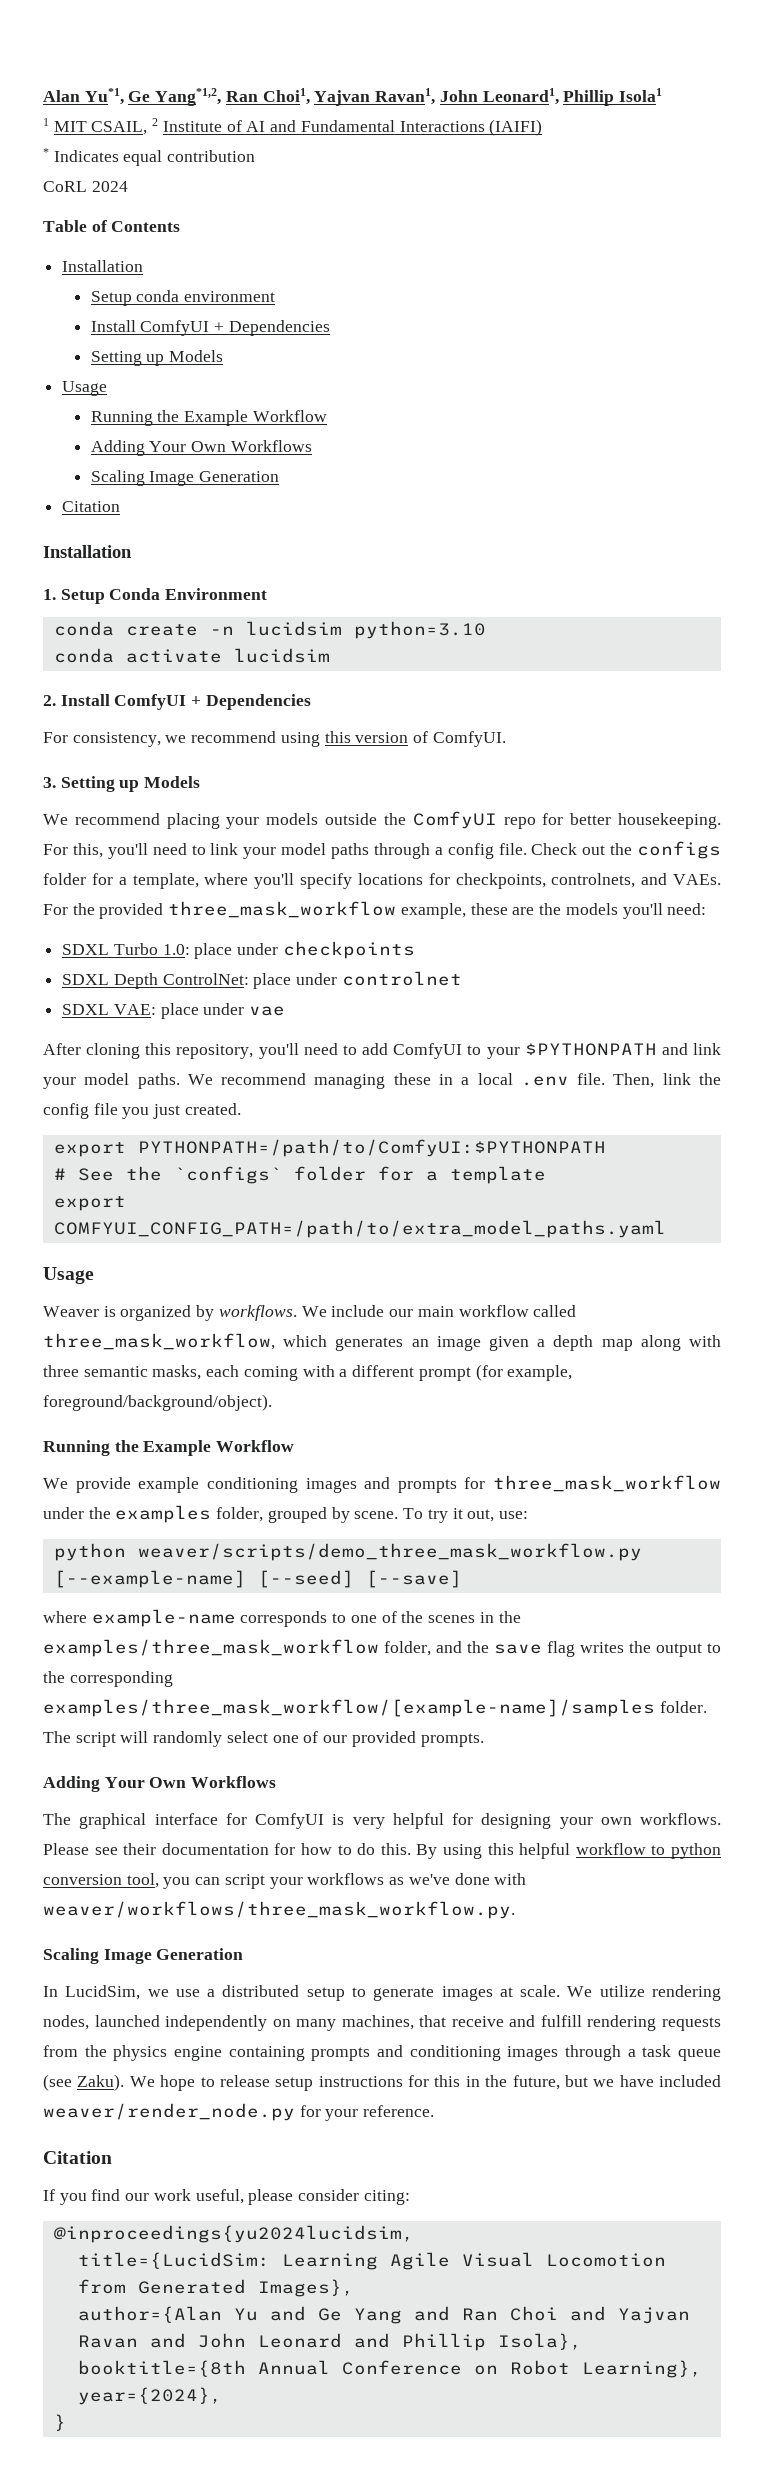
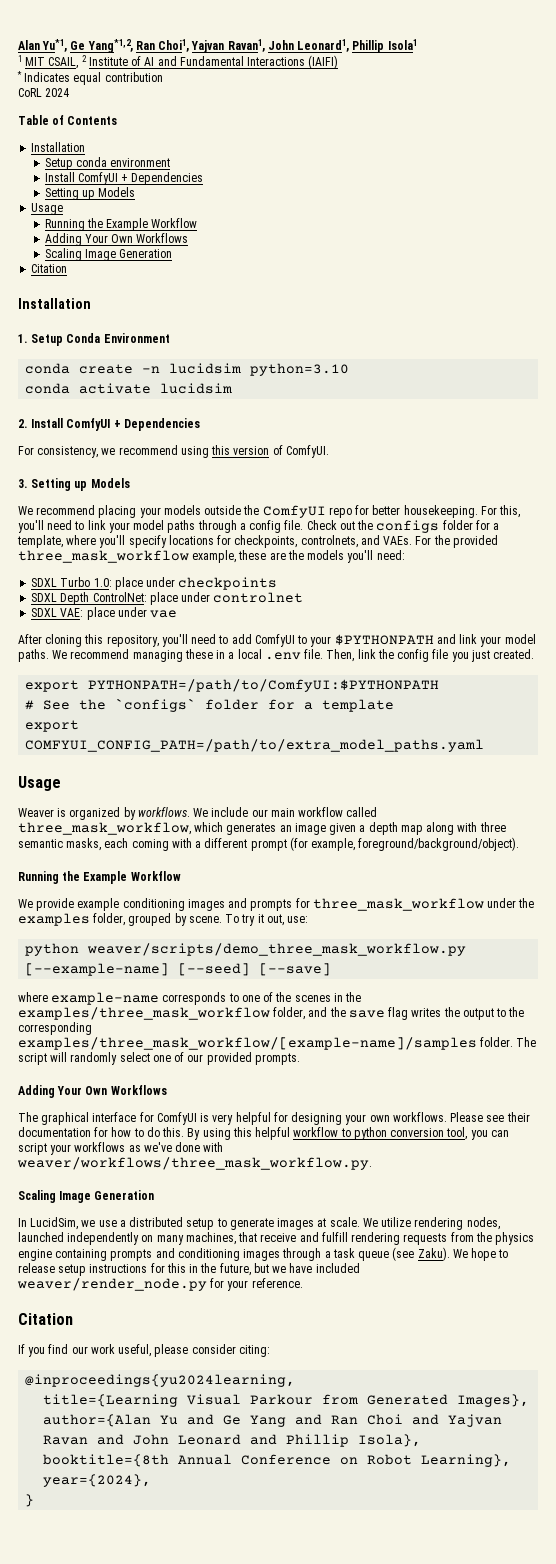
[53,2225,414,2243] [77,2252,666,2270] @inproceedings{yu2024lucidsim, // title={LucidSim: Learning Agile Visual Locomotion -> [25,1374,296,1387] [43,1394,314,1407] @inproceedings{yu2024learning, // title={Learning Visual Parkour

